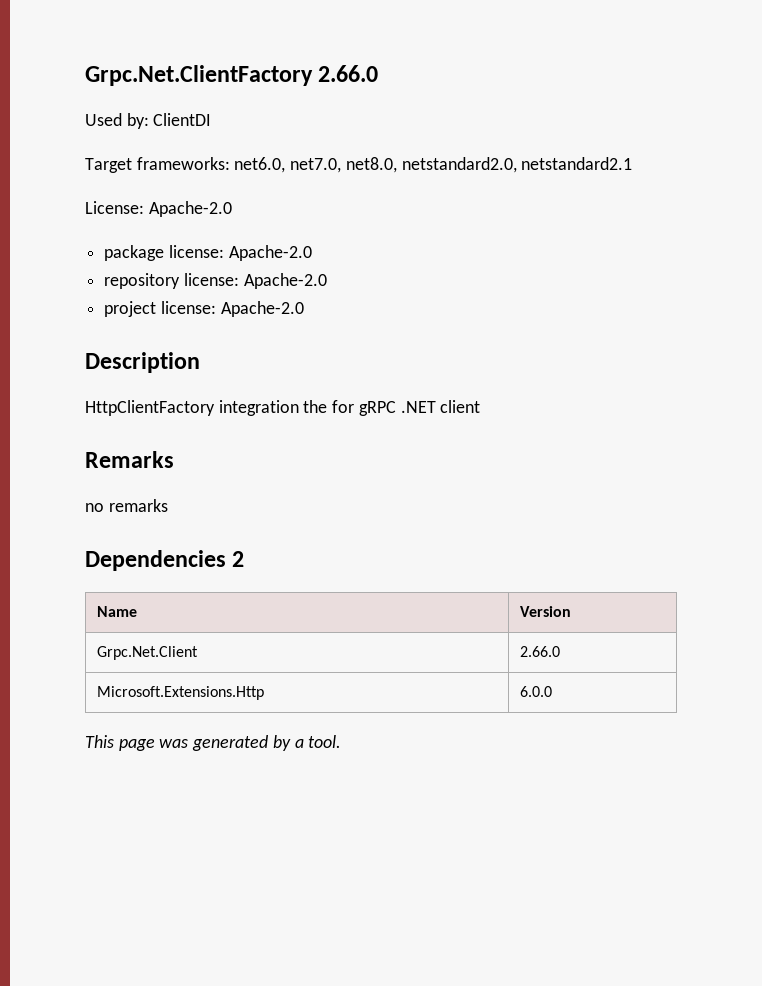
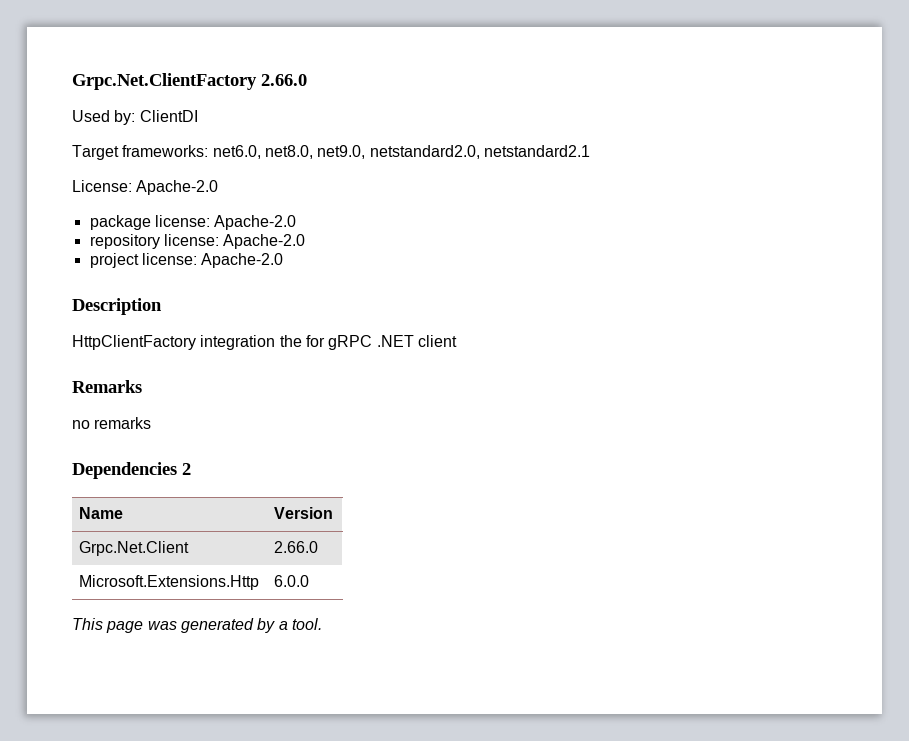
[290,157,397,173] net7.0, net8.0, -> [264,145,366,159] net8.0, net9.0,

